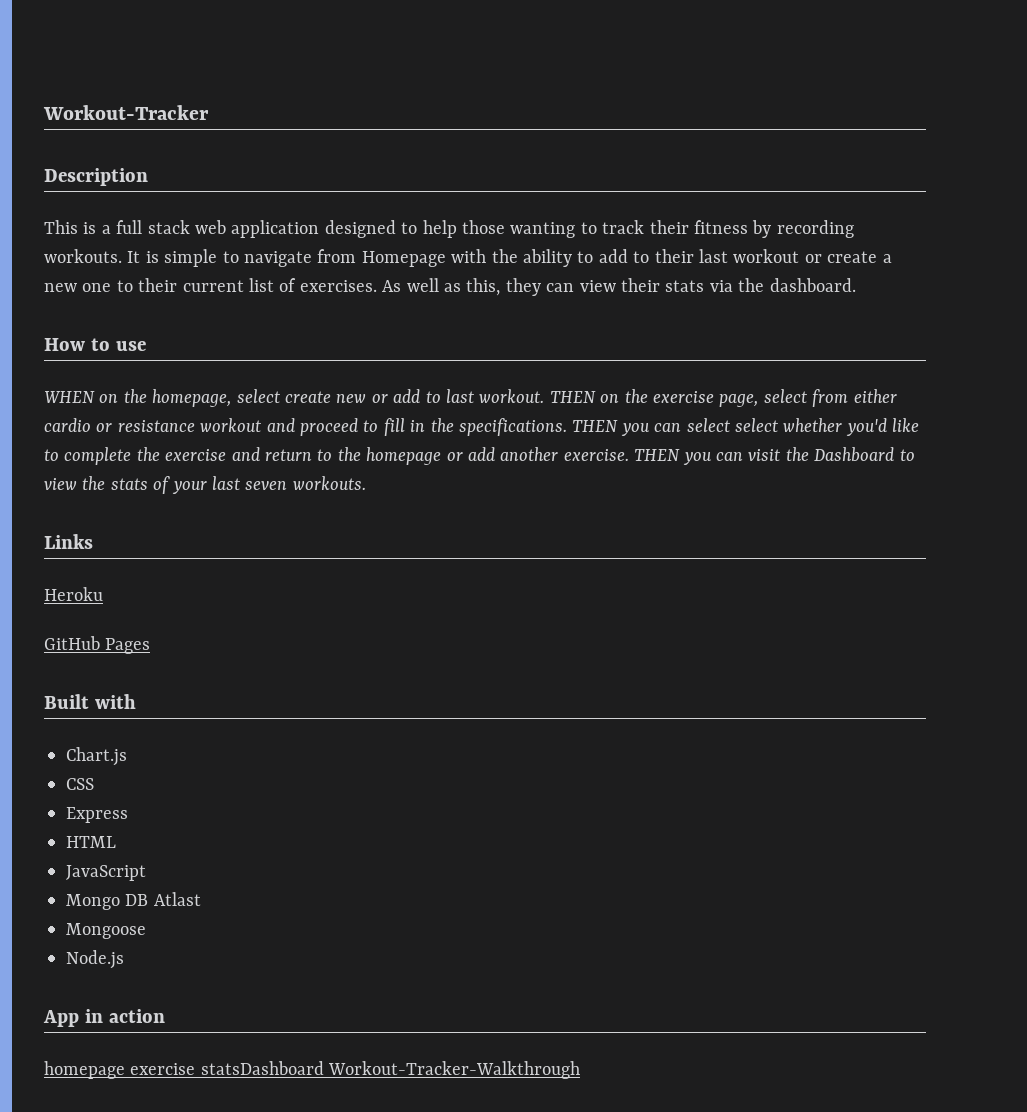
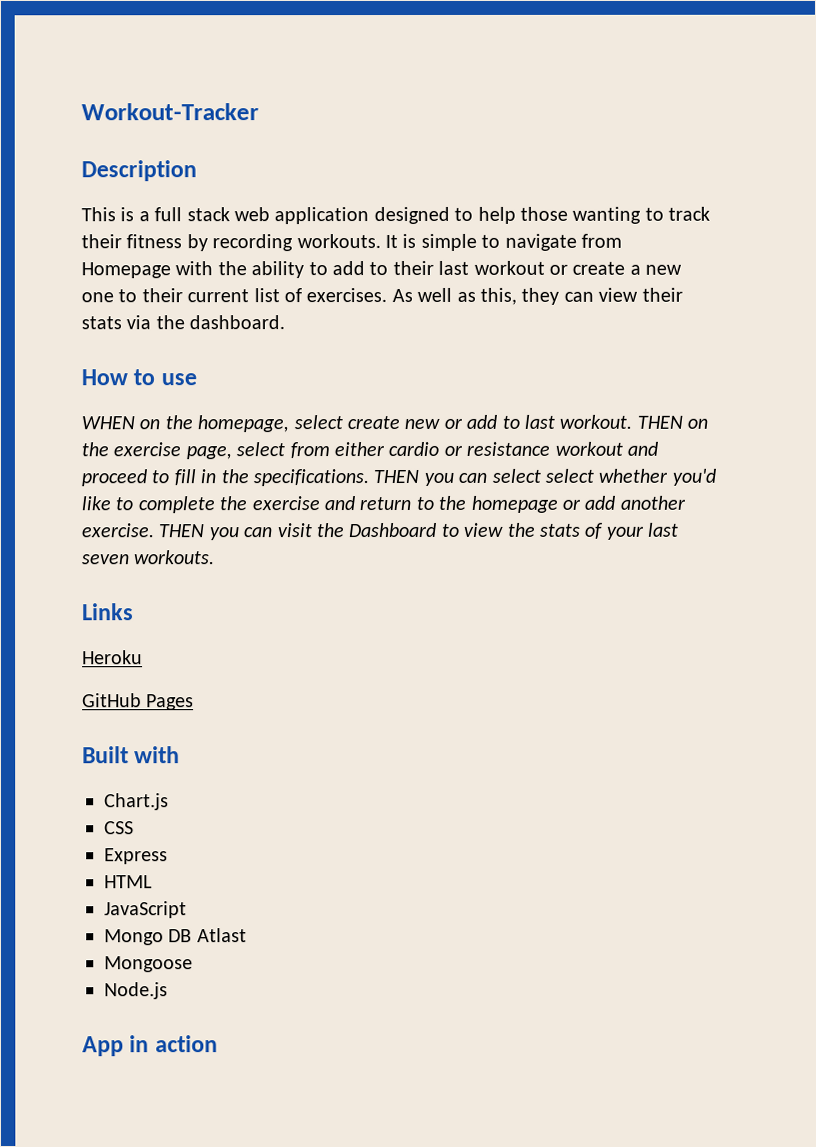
[44,1061,581,1079] // homepage exercise statsDashboard Workout-Tracker-Walkthrough -> (218, 1044) none

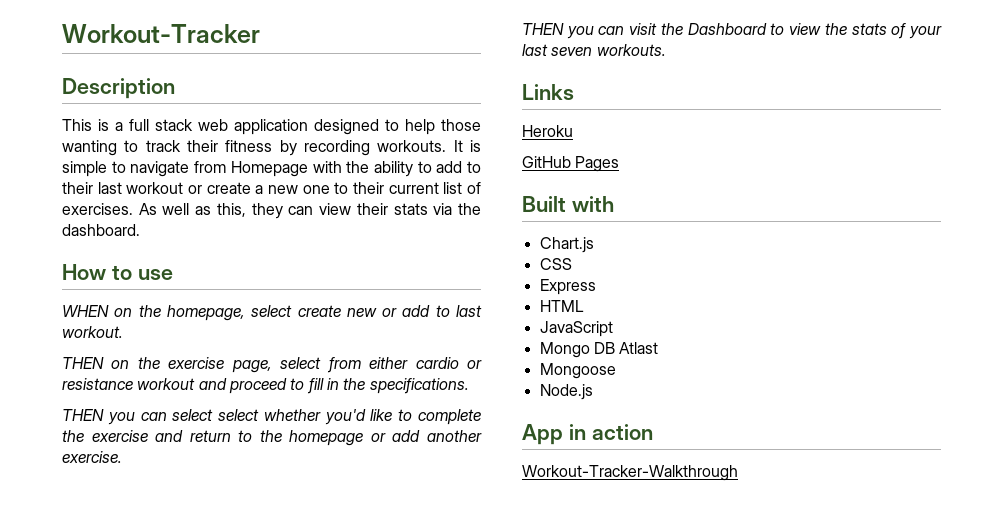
(633, 421) none -> (123, 332) //
(369, 478) none -> (469, 386) //
(154, 530) none -> (122, 457) //
(218, 1044) none -> [522,465,738,481] // Workout-Tracker-Walkthrough

